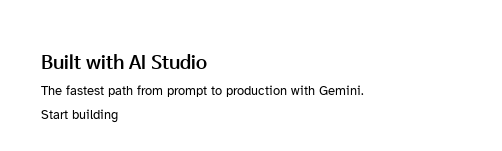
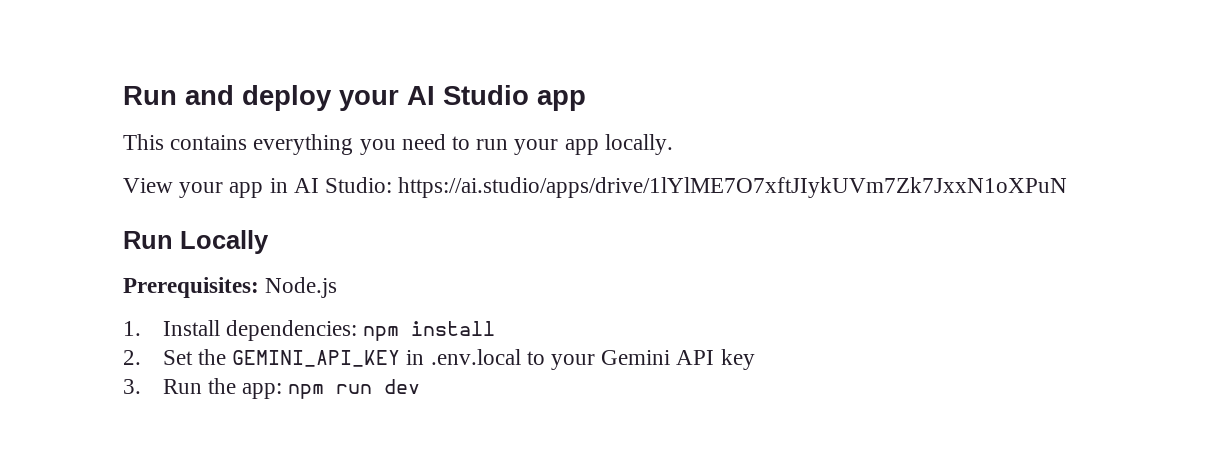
[41,54,208,69] [41,85,364,97] [41,109,118,123] Built with AI Studio // The fastest path from prompt to production with Gemini. // Start building -> [123,85,586,111] [123,134,673,155] [123,177,1068,198] [123,230,269,254] [123,277,338,298] [123,320,496,341] [123,349,755,370] [123,378,421,399] Run and deploy your AI Studio app // This contains everything you need to run your app locally. // View your app in AI Studio: https://ai.studio/apps/drive/1lYlME7O7xftJIykUVm7Zk7JxxN1oXPuN // Run Locally // Prerequisites: Node.js // 1. Install dependencies: npm install // 2. Set the GEMINI_API_KEY in .env.local to your Gemini API key // 3. Run the app: npm run dev

